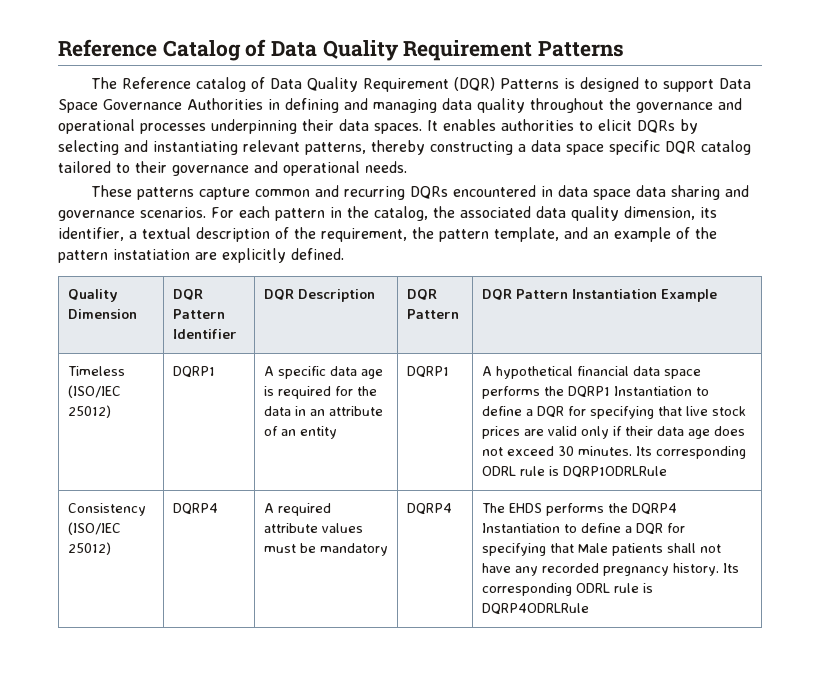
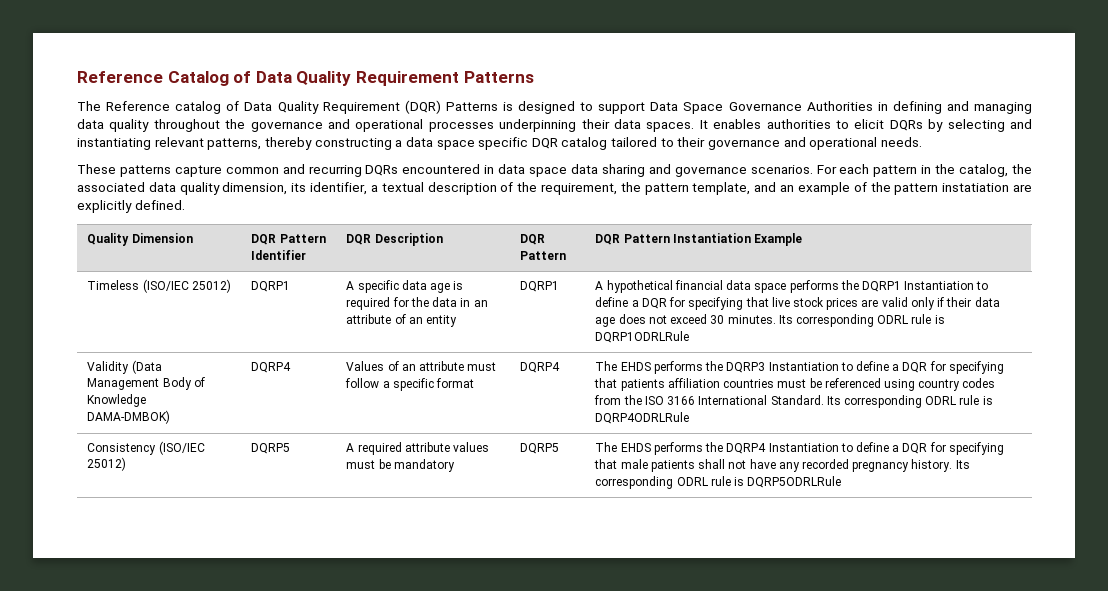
(667, 472) none -> [87,360,162,374] [87,377,205,390] [87,394,147,407] [87,410,171,424] [251,362,292,373] [346,361,497,371] [345,378,475,391] [520,362,561,373] [595,361,1004,374] [594,378,996,391] [594,395,993,408] [595,412,690,424] // Validity (Data Management Body of Knowledge DAMA-DMBOK) | DQRP4 | Values of an attribute must follow a specific format | DQRP4 | The EHDS performs the DQRP3 Instantiation to define a DQR for specifying that patients affiliation countries must be referenced using country codes from the ISO 3166 International Standard. Its corresponding ODRL rule is DQRP4ODRLRule
[172,503,218,515] DQRP4 -> [251,443,291,454] DQRP5
[406,503,452,515] DQRP4 -> [520,443,560,454] DQRP5
[577,543,608,553] Male -> [620,459,648,469] male
[481,603,589,615] DQRP4ODRLRule -> [747,476,842,488] DQRP5ODRLRule

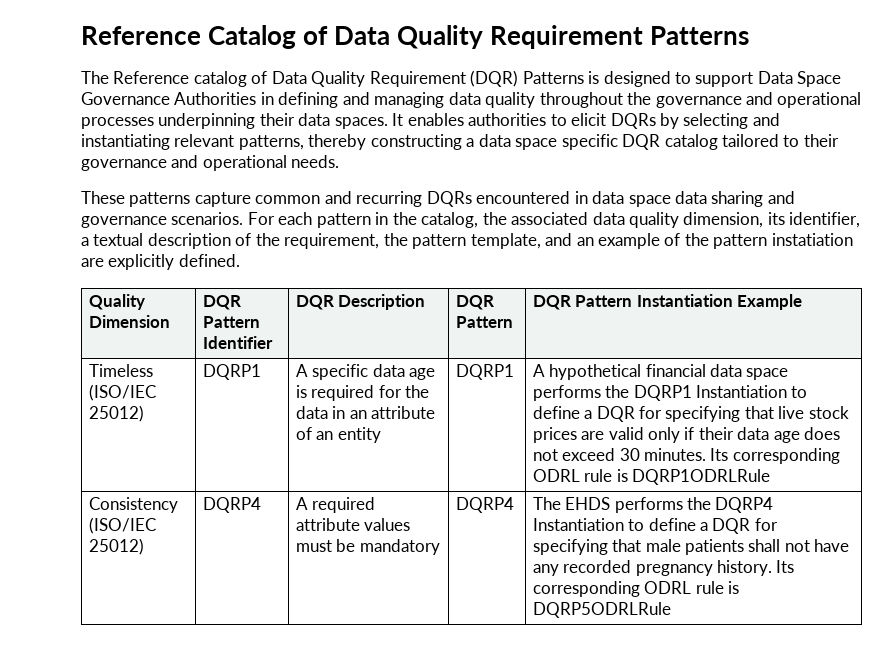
[87,360,162,374] [87,377,205,390] [87,394,147,407] [87,410,171,424] [251,362,292,373] [346,361,497,371] [345,378,475,391] [520,362,561,373] [595,361,1004,374] [594,378,996,391] [594,395,993,408] [595,412,690,424] // Validity (Data Management Body of Knowledge DAMA-DMBOK) | DQRP4 | Values of an attribute must follow a specific format | DQRP4 | The EHDS performs the DQRP3 Instantiation to define a DQR for specifying that patients affiliation countries must be referenced using country codes from the ISO 3166 International Standard. Its corresponding ODRL rule is DQRP4ODRLRule -> (771, 477) none
[251,443,291,454] DQRP5 -> [202,497,261,513] DQRP4
[520,443,560,454] DQRP5 -> [455,497,514,513] DQRP4

